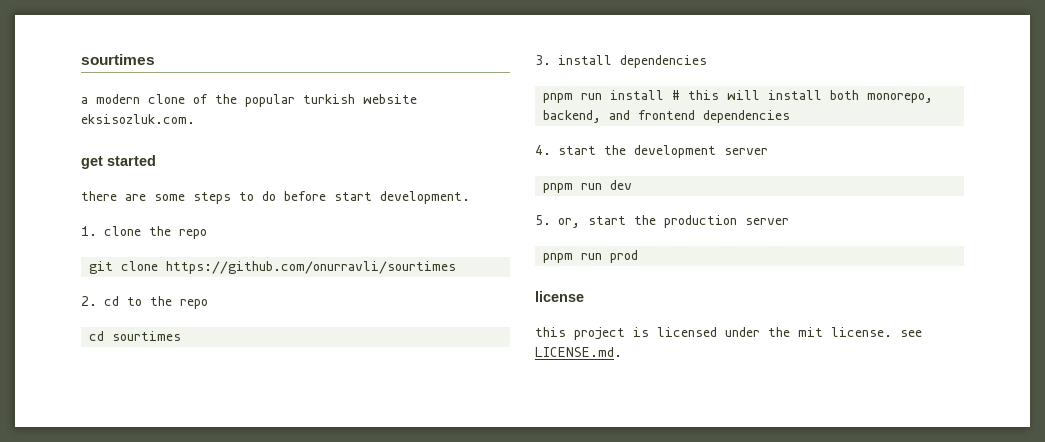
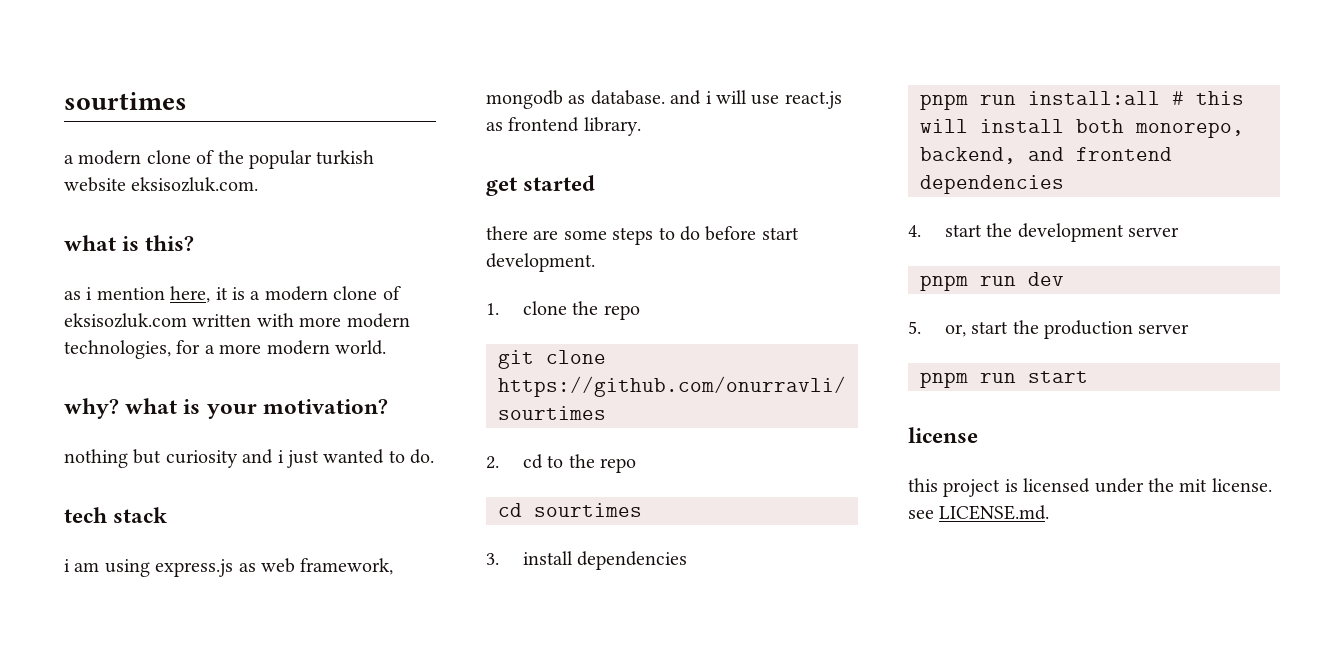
(195, 119) none -> [64,235,195,251] [64,286,401,303] [64,313,410,328] [64,340,386,359] [64,398,388,419] [64,449,435,468] [64,507,168,523] [64,558,394,577] [486,90,842,109] [486,117,641,136] // what is this? // as i mention here, it is a modern clone of eksisozluk.com written with more modern technologies, for a more modern world. // why? what is your motivation? // nothing but curiosity and i just wanted to do. // tech stack // i am using express.js as web framework, mongodb as database. and i will use react.js as frontend library.
[610,90,665,100] install -> [1028,91,1160,105] install:all
[610,250,639,263] prod -> [1028,371,1088,383] start

